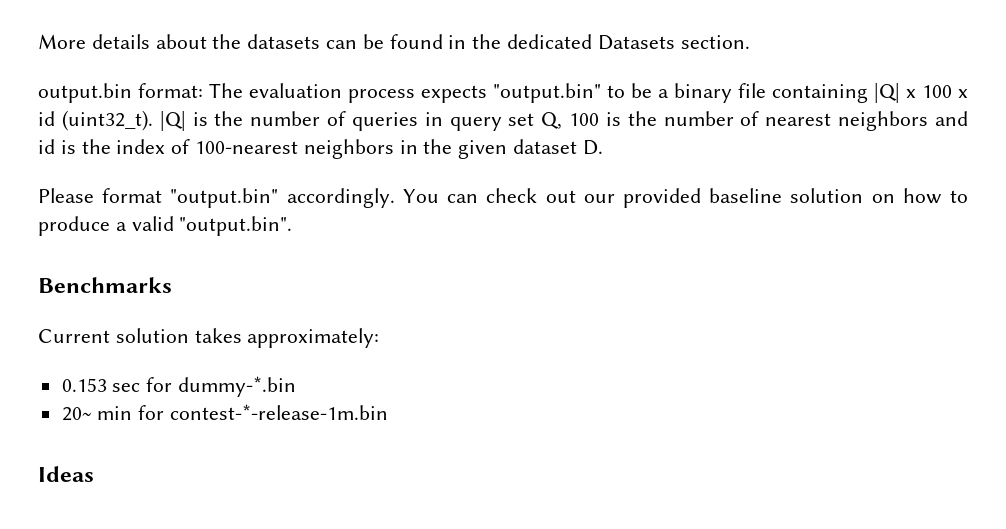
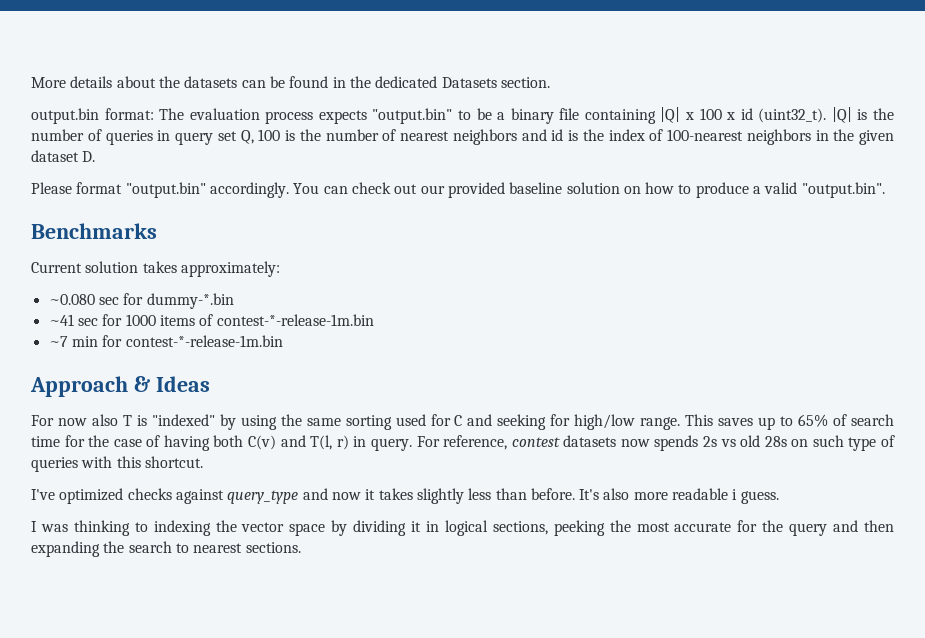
[61,378,107,392] 0.153 -> [48,294,95,305] ~0.080
[61,407,92,421] 20~ -> [48,314,374,326] [48,336,68,347] ~41 sec for 1000 items of contest-*-release-1m.bin // ~7
(389, 412) none -> [30,376,150,397] Approach &
(94, 474) none -> [31,414,895,430] [31,435,896,451] [31,456,203,472] [31,488,779,504] [31,520,894,536] [31,541,301,557] // For now also T is "indexed" by using the same sorting used for C and seeking for high/low range. This saves up to 65% of search time for the case of having both C(v) and T(l, r) in query. For reference, contest datasets now spends 2s vs old 28s on such type of queries with this shortcut. // I've optimized checks against query_type and now it takes slightly less than before. It's also more readable i guess. // I was thinking to indexing the vector space by dividing it in logical sections, peeking the most accurate for the query and then expanding the search to nearest sections.

